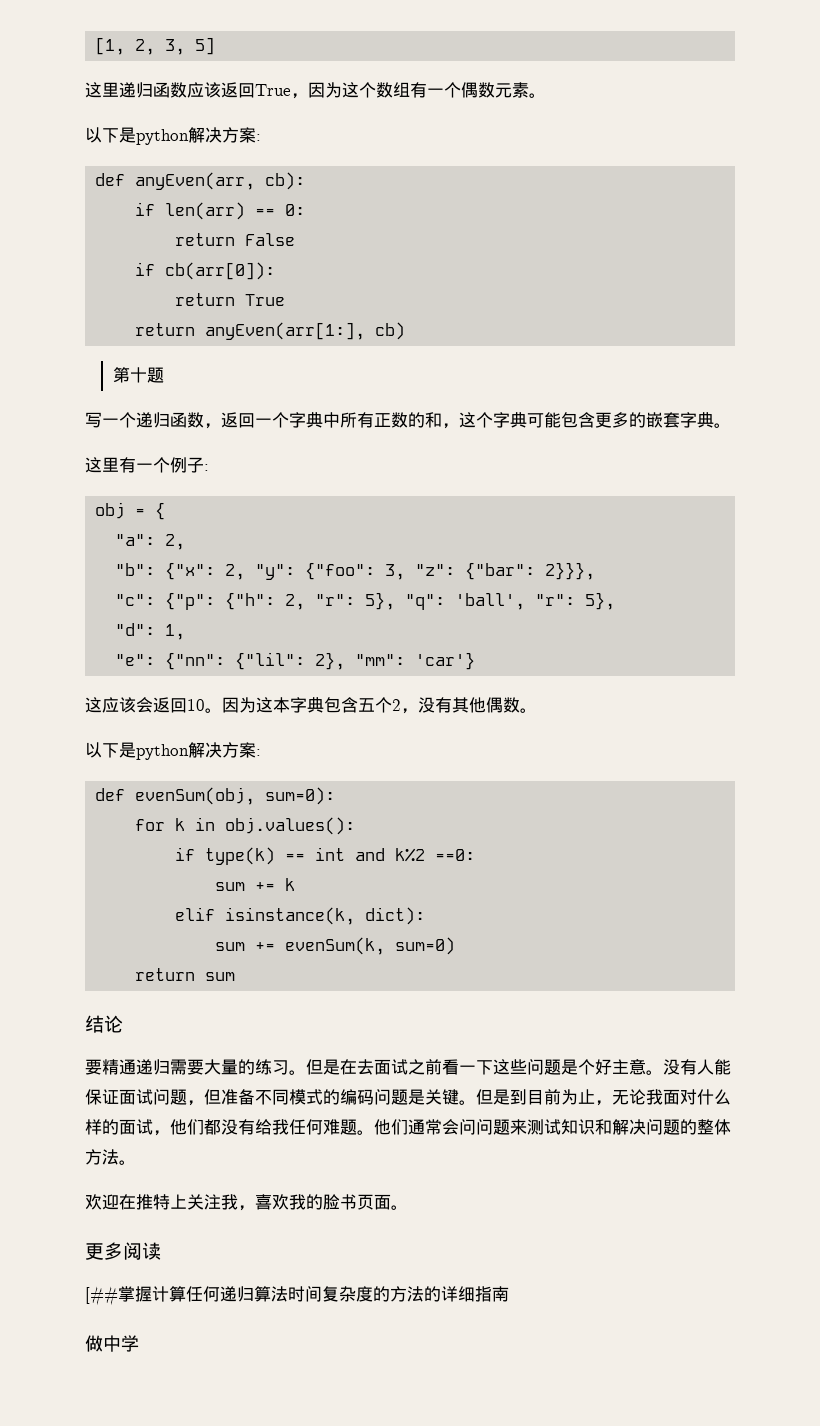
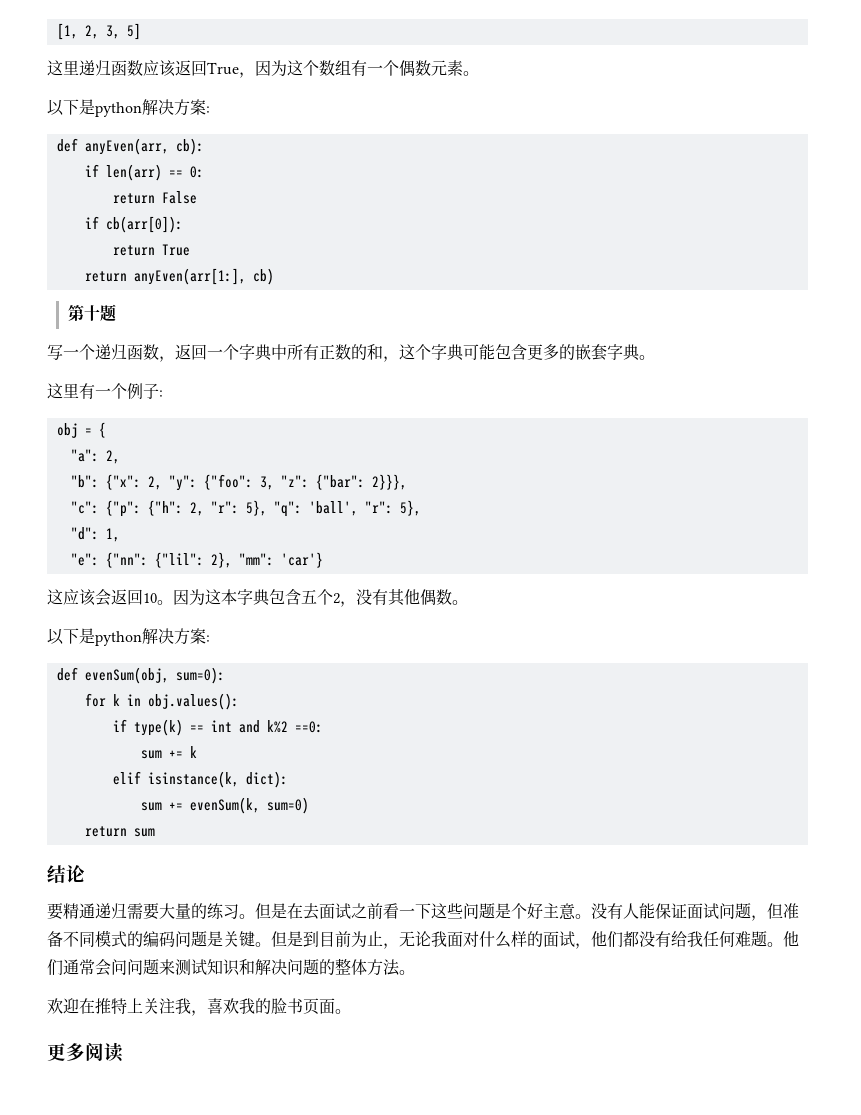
[85,1286,509,1306] [85,1335,139,1352] // [##掌握计算任何递归算法时间复杂度的方法的详细指南 // 做中学 -> (124, 1052) none

